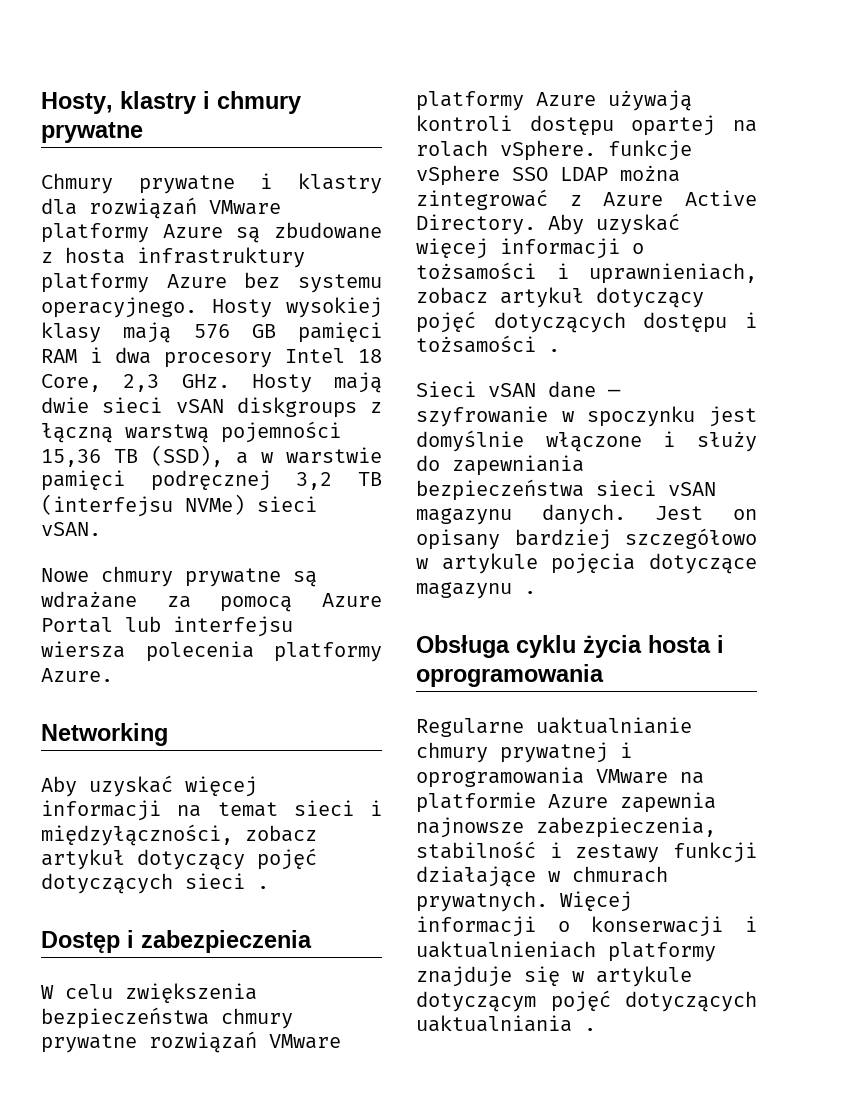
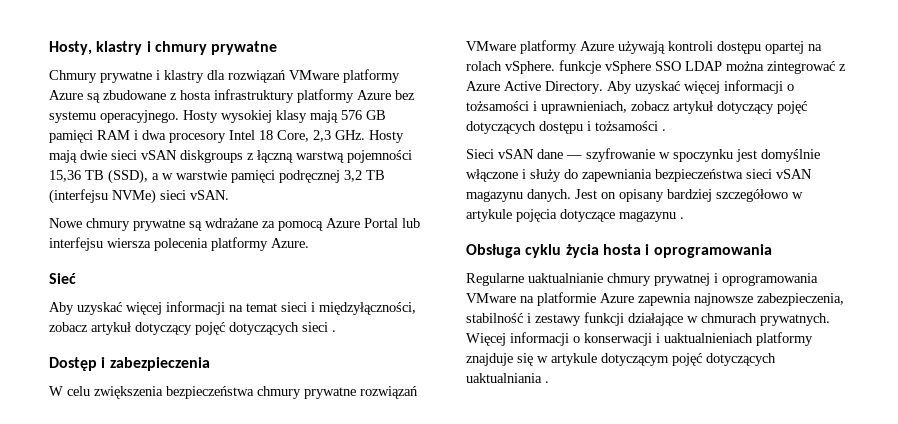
[41,723,168,746] Networking -> [49,273,76,284] Sieć

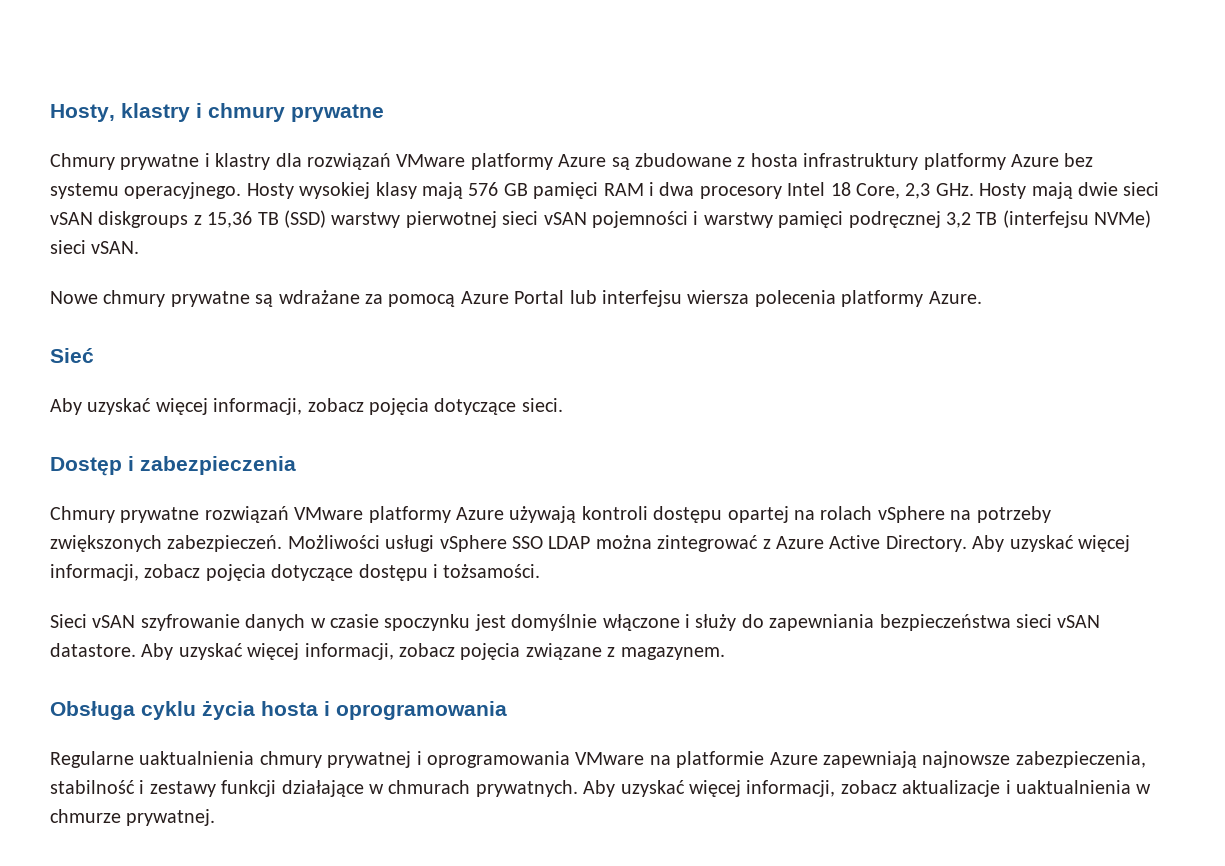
[257,150,412,163] [49,169,227,184] łączną warstwą pojemności 15,36 TB (SSD), a w warstwie -> [207,210,773,228] 15,36 TB (SSD) warstwy pierwotnej sieci vSAN pojemności i warstwy
[166,301,416,315] [49,322,336,335] [49,357,210,371] [49,386,301,399] informacji na temat sieci i międzyłączności, zobacz artykuł dotyczący pojęć dotyczących sieci . // Dostęp i zabezpieczenia // W celu zwiększenia bezpieczeństwa chmury -> [213,398,563,415] [50,456,296,476] [50,506,115,523] informacji, zobacz pojęcia dotyczące sieci. // Dostęp i zabezpieczenia // Chmury
[505,60,601,74] vSphere. funkcje -> [877,506,1051,523] [50,535,435,552] vSphere na potrzeby zwiększonych zabezpieczeń. Możliwości usługi
[724,80,794,94] [466,101,807,114] [466,121,666,134] [466,148,670,162] informacji o tożsamości i uprawnieniach, zobacz artykuł dotyczący pojęć dotyczących dostępu i tożsamości . // Sieci vSAN dane — szyfrowanie w -> [50,564,541,581] [50,614,379,631] informacji, zobacz pojęcia dotyczące dostępu i tożsamości. // Sieci vSAN szyfrowanie danych w czasie
[466,189,803,202] [466,209,684,222] magazynu danych. Jest on opisany bardziej szczegółowo w artykule pojęcia dotyczące magazynu . -> [50,643,725,660] datastore. Aby uzyskać więcej informacji, zobacz pojęcia związane z magazynem.
[528,273,603,283] uaktualnianie -> [139,751,255,765] uaktualnienia
[638,293,691,306] zapewnia -> [822,751,917,768] zapewniają
[466,332,813,346] [466,353,776,366] [466,373,549,383] Więcej informacji o konserwacji i uaktualnieniach platformy znajduje się w artykule dotyczącym pojęć dotyczących uaktualniania . -> [583,780,1152,797] [50,809,216,826] Aby uzyskać więcej informacji, zobacz aktualizacje i uaktualnienia w chmurze prywatnej.

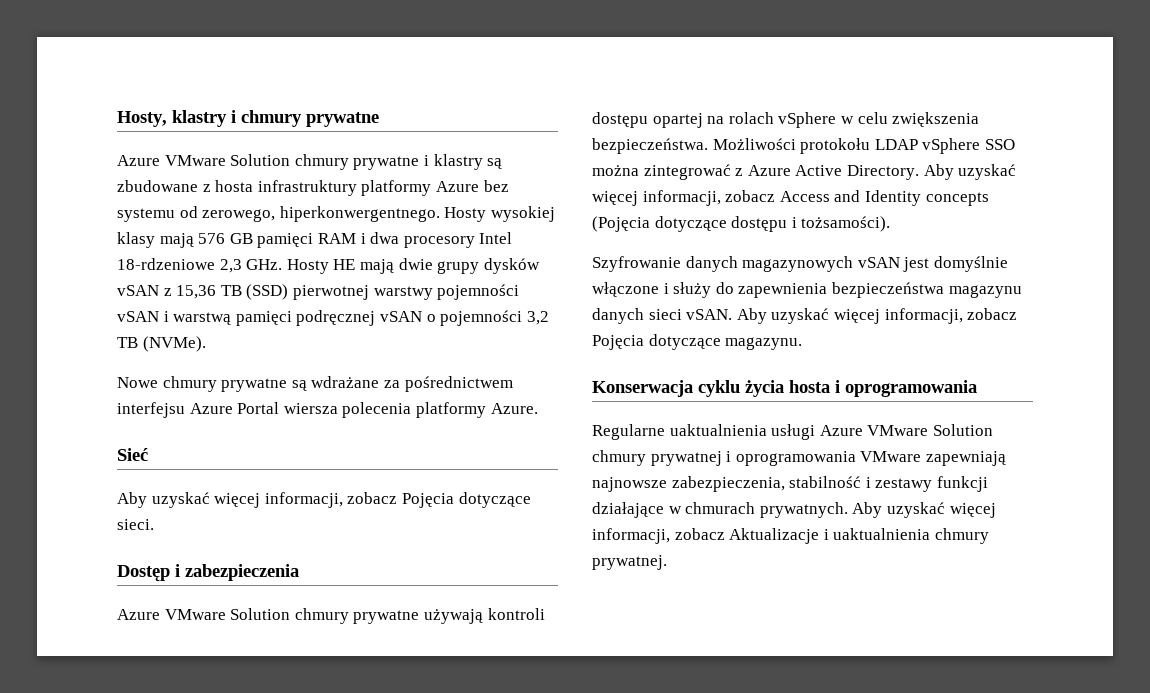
[50,153,607,170] Chmury prywatne i klastry dla rozwiązań VMware platformy Azure -> [117,154,483,170] Azure VMware Solution chmury prywatne i klastry
[124,182,242,199] operacyjnego. -> [179,206,440,222] od zerowego, hiperkonwergentnego.
[830,182,900,199] 18 Core, -> [117,258,215,270] 18-rdzeniowe
(1027, 191) none -> [333,259,356,270] HE
[1123,182,1160,196] [50,211,189,228] sieci vSAN diskgroups -> [437,258,540,274] [117,285,159,296] grupy dysków vSAN
[331,210,1152,228] [50,240,140,254] warstwy pierwotnej sieci vSAN pojemności i warstwy pamięci podręcznej 3,2 TB (interfejsu NVMe) sieci vSAN. -> [292,284,520,300] [117,310,549,326] [117,336,206,352] pierwotnej warstwy pojemności vSAN i warstwą pamięci podręcznej vSAN o pojemności 3,2 TB (NVMe).
[388,290,682,307] pomocą Azure Portal lub interfejsu -> [404,376,513,392] [117,402,280,418] pośrednictwem interfejsu Azure Portal
[369,398,429,415] pojęcia -> [401,493,454,508] Pojęcia
[50,506,504,523] Chmury prywatne rozwiązań VMware platformy Azure -> [117,608,420,624] Azure VMware Solution chmury prywatne
[950,506,1051,523] [50,535,435,552] na potrzeby zwiększonych zabezpieczeń. Możliwości usługi -> [840,112,980,127] [592,138,918,154] w celu zwiększenia bezpieczeństwa. Możliwości protokołu LDAP
[548,536,591,549] LDAP -> (1015, 144) none
[205,564,541,581] [50,614,471,631] pojęcia dotyczące dostępu i tożsamości. // Sieci vSAN szyfrowanie danych w czasie spoczynku -> [779,190,989,206] [592,216,891,232] [592,256,900,272] Access and Identity concepts (Pojęcia dotyczące dostępu i tożsamości). // Szyfrowanie danych magazynowych vSAN
[769,614,1101,631] [50,643,725,660] [50,701,135,720] zapewniania bezpieczeństwa sieci vSAN datastore. Aby uzyskać więcej informacji, zobacz pojęcia związane z magazynem. // Obsługa -> [738,282,1022,298] [592,308,1018,324] [592,334,803,350] [592,380,693,397] zapewnienia bezpieczeństwa magazynu danych sieci vSAN. Aby uzyskać więcej informacji, zobacz Pojęcia dotyczące magazynu. // Konserwacja
(255, 758) none -> [771,424,993,440] usługi Azure VMware Solution
[649,751,818,768] na platformie Azure -> (922, 456) none
[902,780,1001,797] aktualizacje -> [729,528,820,544] Aktualizacje
[1136,784,1152,794] [50,809,121,823] w chmurze -> [934,528,989,544] chmury

